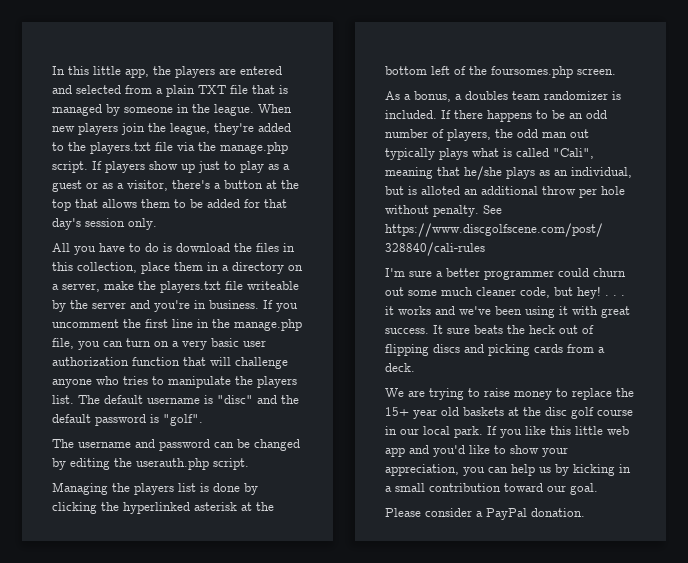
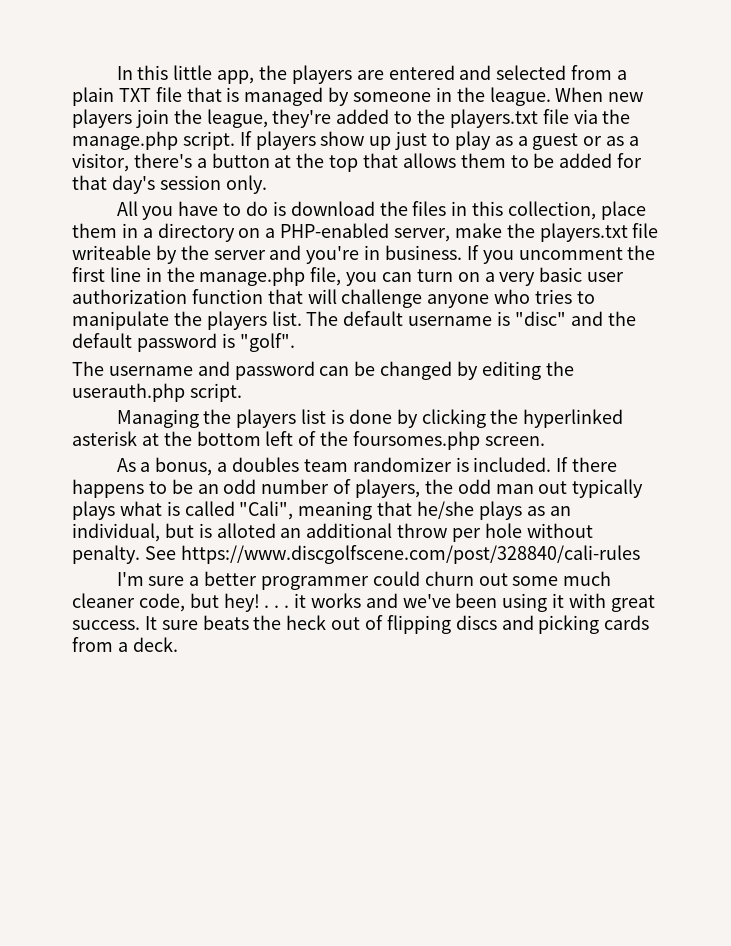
(59, 287) none -> [280,223,390,238] PHP-enabled
[385,388,634,400] [385,407,633,419] [385,426,629,438] [385,445,568,457] [385,464,631,476] [385,483,598,495] [385,508,585,520] // We are trying to raise money to replace the 15+ year old baskets at the disc golf course in our local park. If you like this little web app and you'd like to show your appreciation, you can help us by kicking in a small contribution toward our goal. // Please consider a PayPal donation. -> (178, 644) none

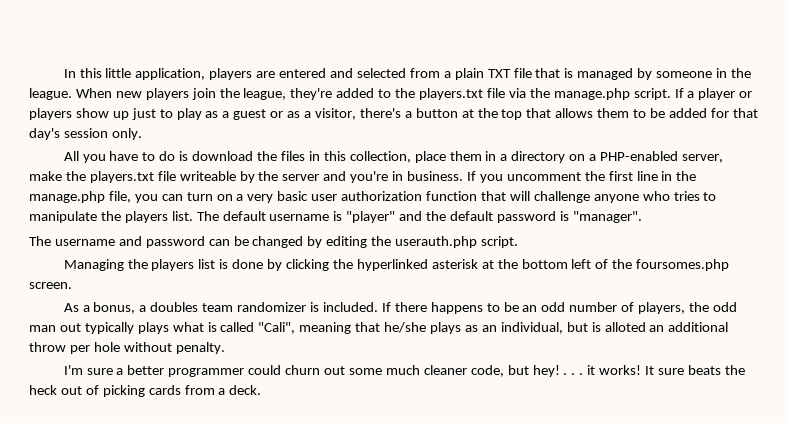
[217,65,287,84] app, the -> [135,68,206,80] application,
(252, 138) none -> [687,88,753,100] a player or
[514,311,566,326] "disc" -> [346,211,396,223] "player"
[239,333,295,352] "golf". -> [572,211,642,223] "manager".
[144,545,640,564] See https://www.discgolfscene.com/post/328840/cali-rules -> (225, 348) none
[310,593,655,612] [72,620,140,630] works and we've been using it with great success. -> [599,365,642,375] works!
[386,615,534,634] flipping discs and -> (99, 390) none

